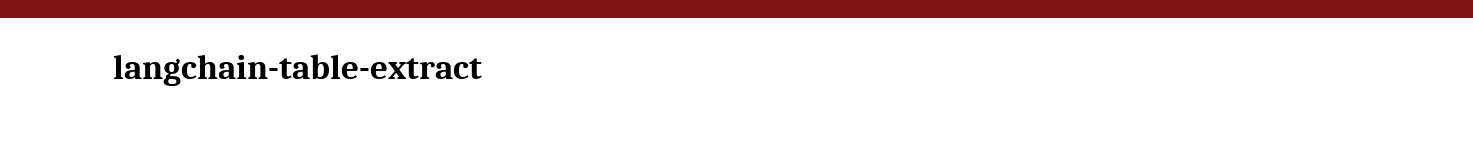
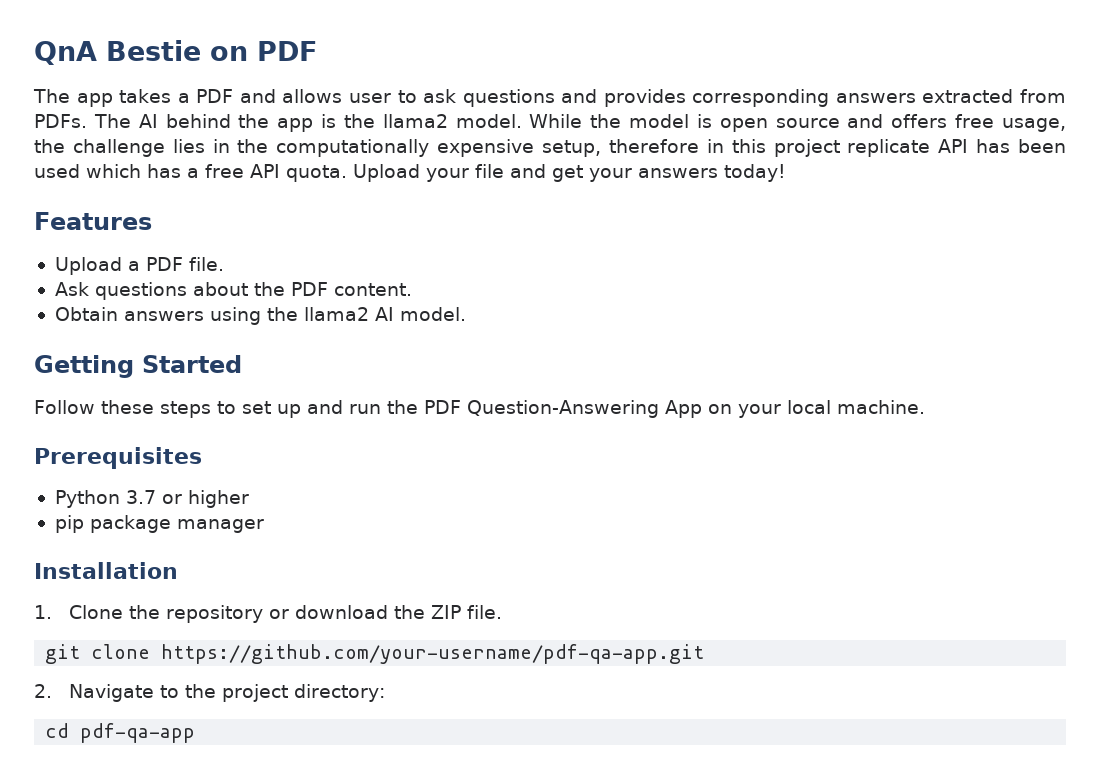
[113,54,482,86] langchain-table-extract -> [34,40,317,65] [33,89,1066,107] [34,114,1067,132] [34,139,1066,157] [34,164,786,182] [34,212,152,230] [54,257,224,275] [54,282,412,300] [54,307,466,325] [34,355,242,378] [34,400,925,418] [34,447,202,469] [54,490,249,508] [54,515,264,533] [34,562,178,579] [34,605,503,623] [45,644,705,664] [34,684,386,702] [45,723,196,743] QnA Bestie on PDF // The app takes a PDF and allows user to ask questions and provides corresponding answers extracted from PDFs. The AI behind the app is the llama2 model. While the model is open source and offers free usage, the challenge lies in the computationally expensive setup, therefore in this project replicate API has been used which has a free API quota. Upload your file and get your answers today! // Features // Upload a PDF file. // Ask questions about the PDF content. // Obtain answers using the llama2 AI model. // Getting Started // Follow these steps to set up and run the PDF Question-Answering App on your local machine. // Prerequisites // Python 3.7 or higher // pip package manager // Installation // 1. Clone the repository or download the ZIP file. // git clone https://github.com/your-username/pdf-qa-app.git // 2. Navigate to the project directory: // cd pdf-qa-app

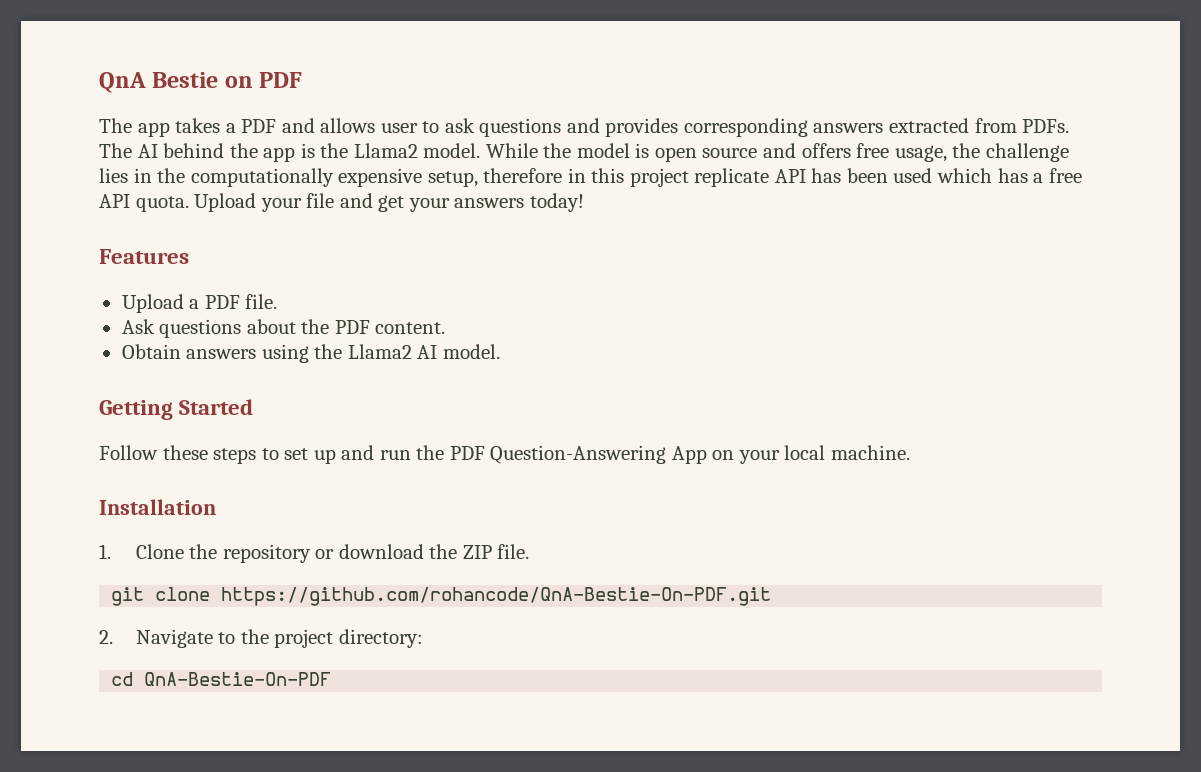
[382,114,448,128] llama2 -> [353,143,418,158] Llama2
[303,307,369,321] llama2 -> [347,344,412,359] Llama2
[34,447,202,469] [54,490,249,508] [54,515,264,533] // Prerequisites // Python 3.7 or higher // pip package manager -> (911, 452) none
[161,644,705,664] https://github.com/your-username/pdf-qa-app.git -> [221,587,772,606] https://github.com/rohancode/QnA-Bestie-On-PDF.git
[80,723,196,743] pdf-qa-app -> [144,672,332,686] QnA-Bestie-On-PDF

